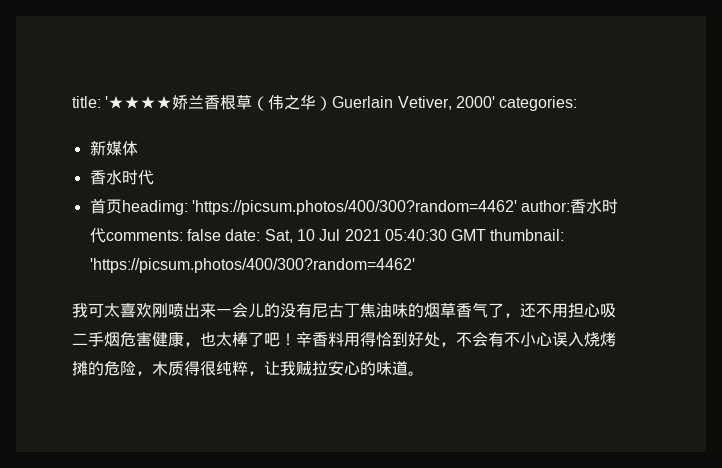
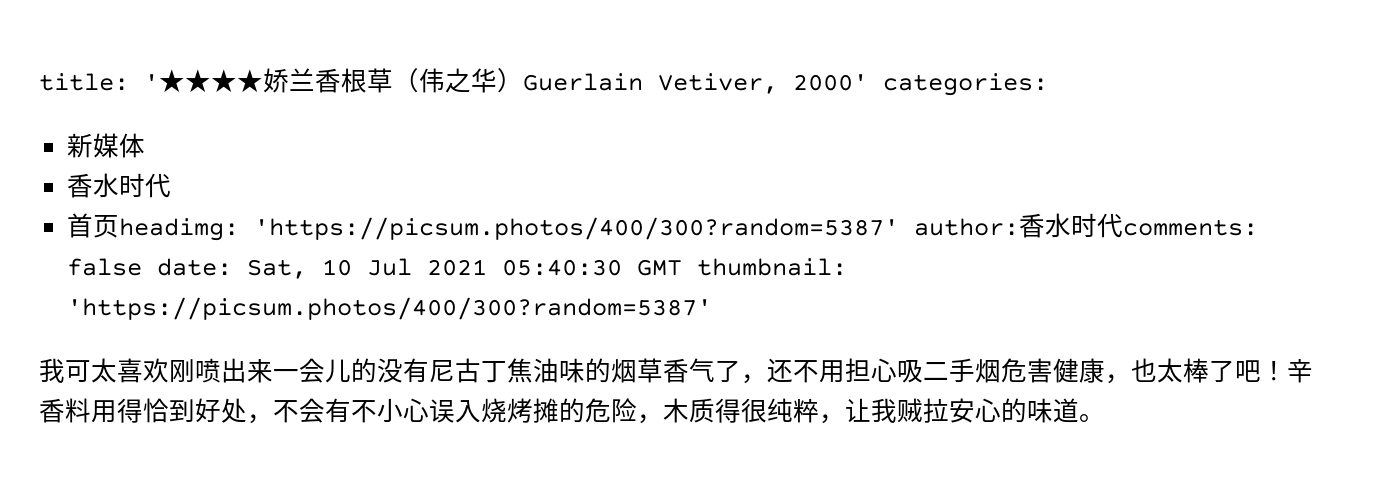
[191,200,517,215] 'https://picsum.photos/400/300?random=4462' -> [254,217,900,240] 'https://picsum.photos/400/300?random=5387'
[89,258,415,273] 'https://picsum.photos/400/300?random=4462' -> [67,297,713,320] 'https://picsum.photos/400/300?random=5387'

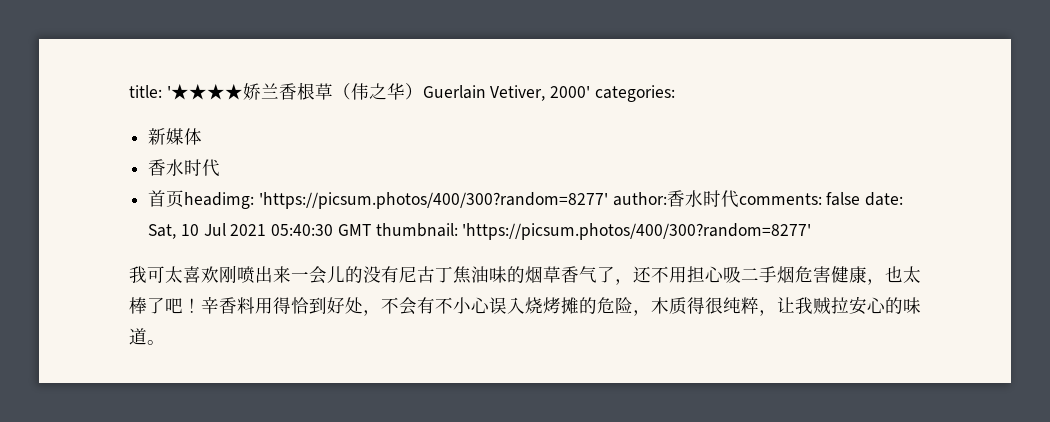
[254,217,900,240] 'https://picsum.photos/400/300?random=5387' -> [258,192,608,209] 'https://picsum.photos/400/300?random=8277'
[67,297,713,320] 'https://picsum.photos/400/300?random=5387' -> [462,223,812,240] 'https://picsum.photos/400/300?random=8277'

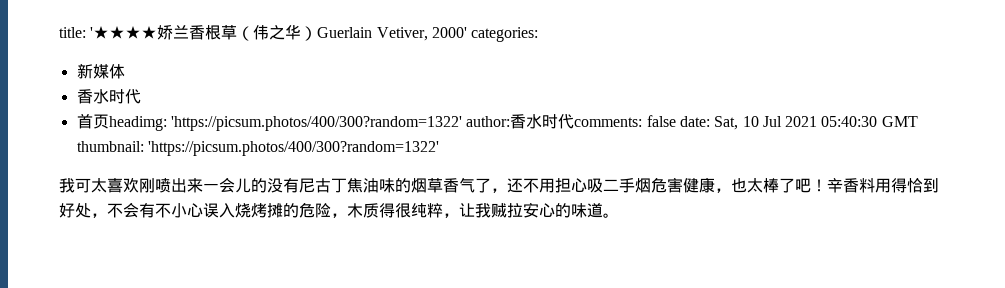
[258,192,608,209] 'https://picsum.photos/400/300?random=8277' -> [170,116,462,131] 'https://picsum.photos/400/300?random=1322'
[462,223,812,240] 'https://picsum.photos/400/300?random=8277' -> [147,141,439,156] 'https://picsum.photos/400/300?random=1322'

